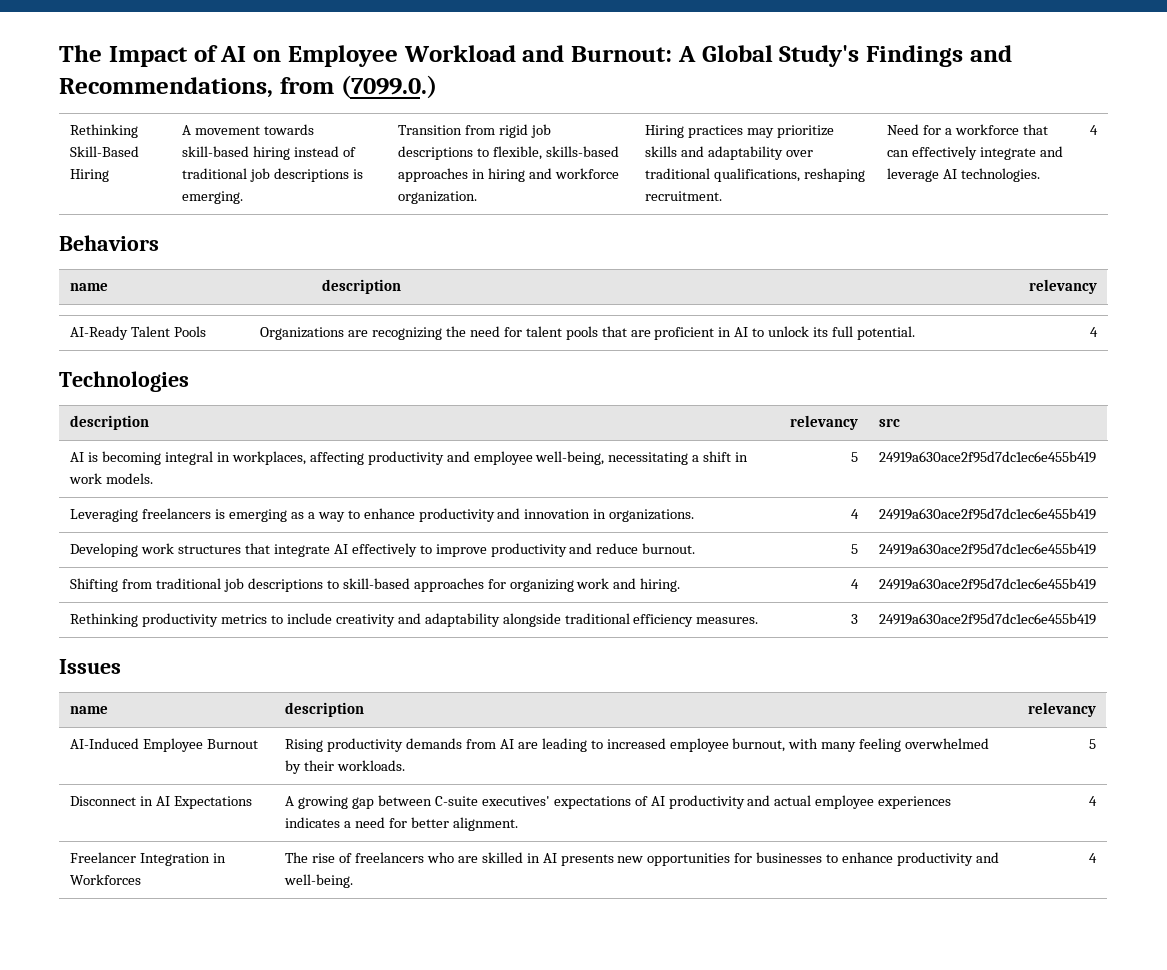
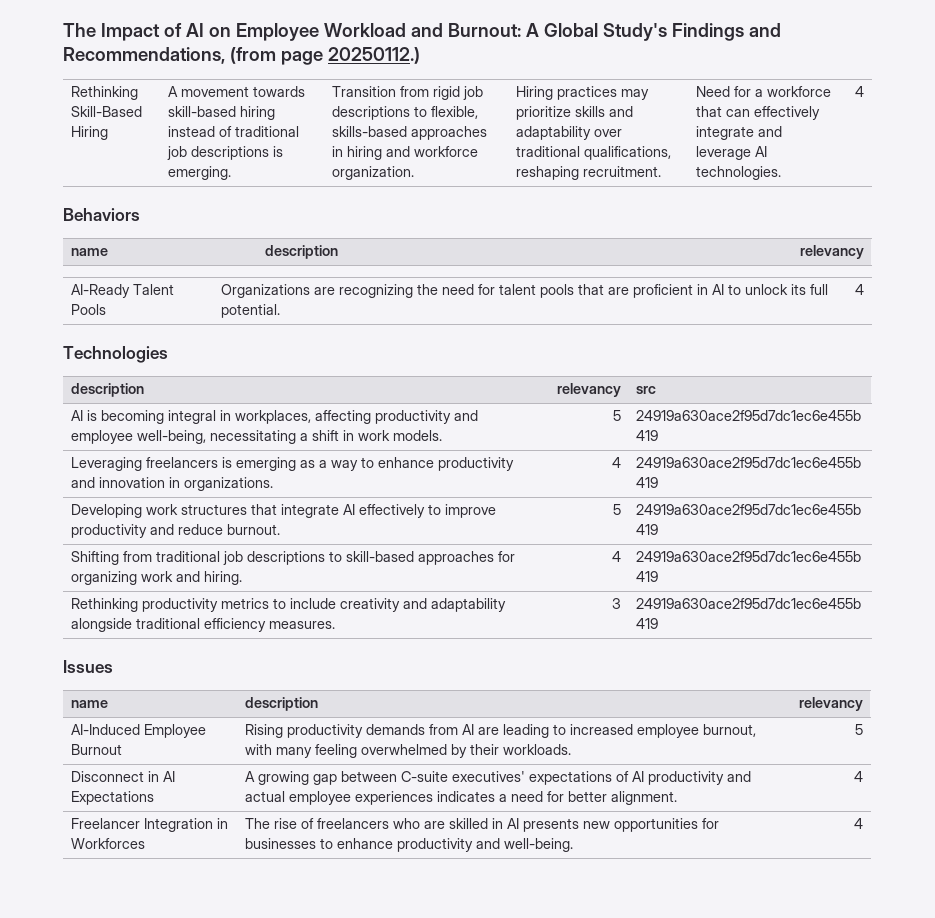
[279,75,437,99] from (7099.0.) -> [229,47,420,65] (from page 20250112.)

